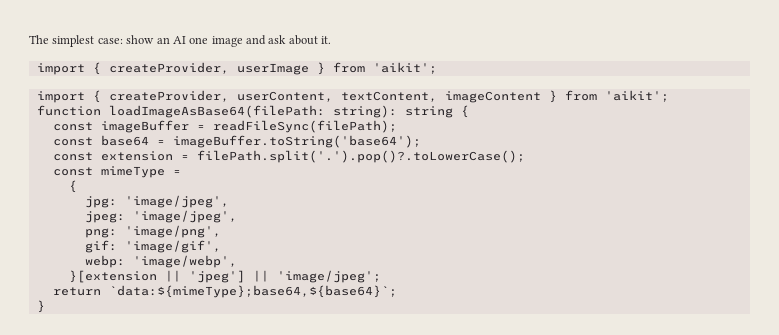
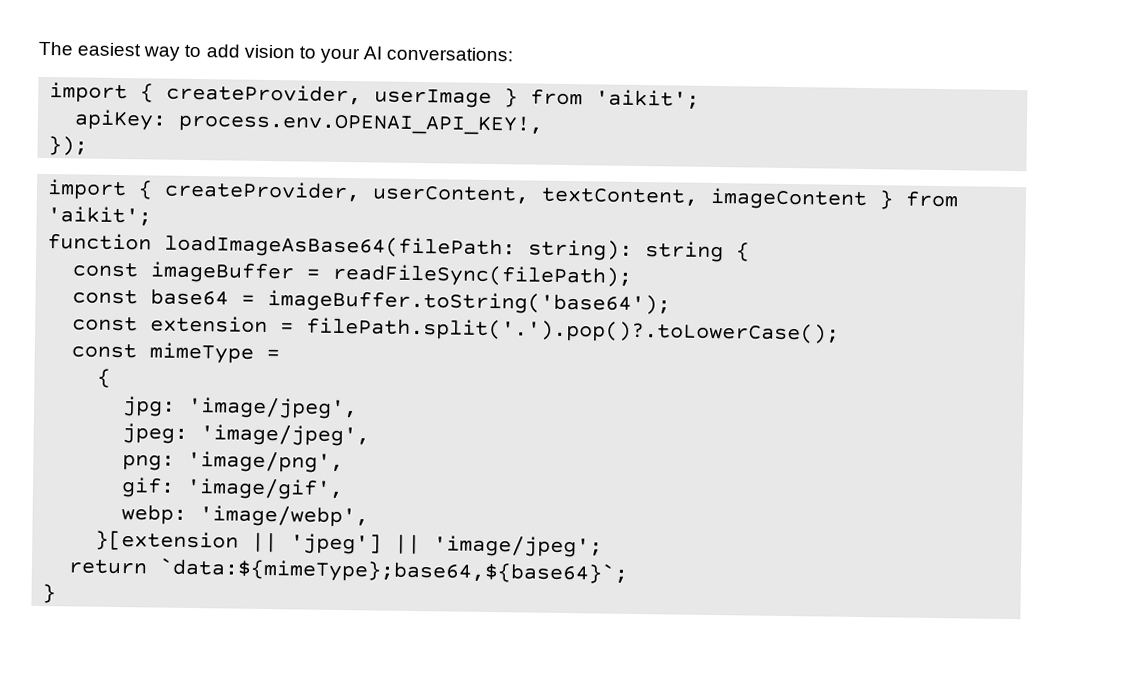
[52,35,332,47] simplest case: show an AI one image and ask about it. -> [77,42,514,64] easiest way to add vision to your AI conversations:
(437, 68) none -> [74,109,545,136] [48,136,89,156] // apiKey: process.env.OPENAI_API_KEY!, // });

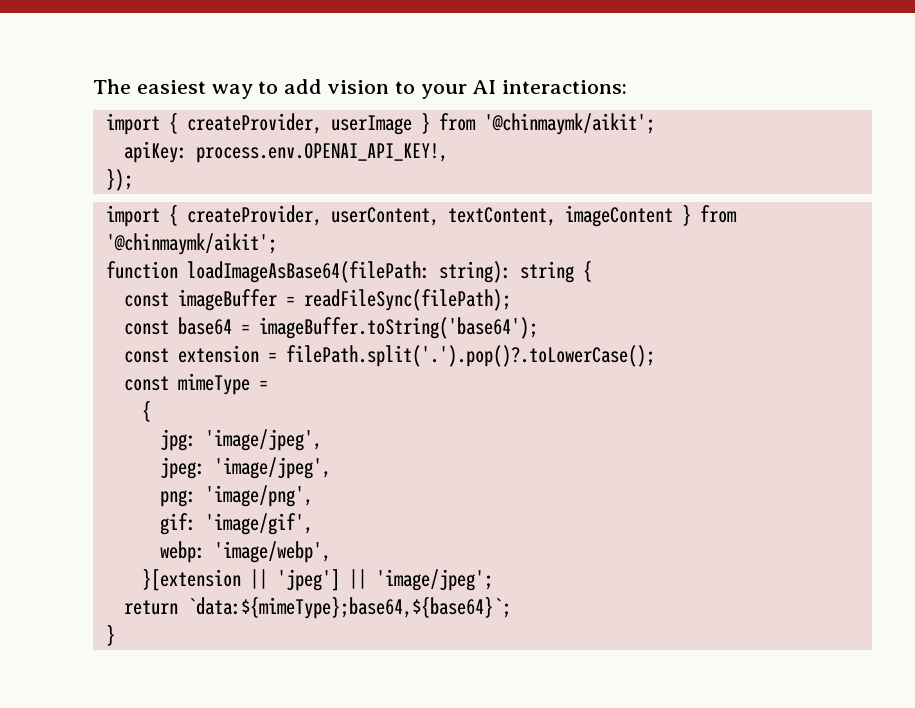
[386,46,514,62] conversations: -> [502,80,628,94] interactions:
[595,89,701,110] 'aikit'; -> [483,113,655,135] '@chinmaymk/aikit';
[47,206,153,227] 'aikit'; -> [105,233,277,255] '@chinmaymk/aikit';

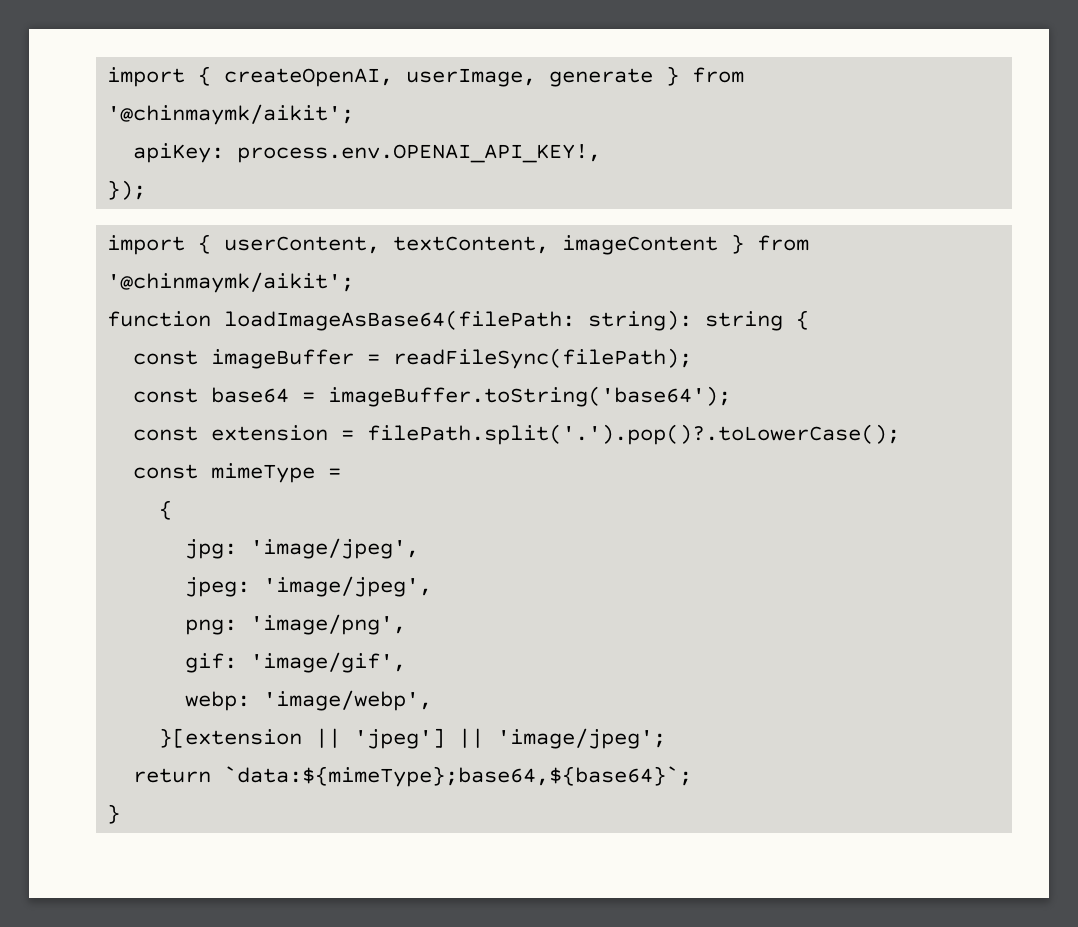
[93,79,628,99] [105,112,412,135] The easiest way to add vision to your AI interactions: // import { createProvider, userImage -> [106,66,653,87] import { createOpenAI, userImage, generate
[186,205,322,226] createProvider, -> (211, 244) none

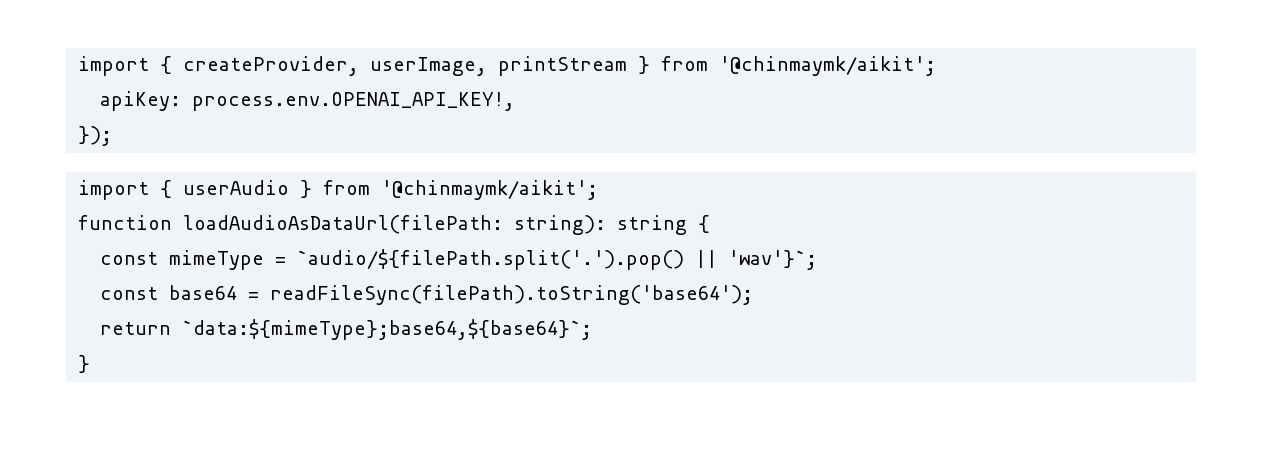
[106,66,653,87] import { createOpenAI, userImage, generate -> [78,56,628,76] import { createProvider, userImage, printStream
[223,235,718,255] userContent, textContent, imageContent -> [183,180,290,195] userAudio
[223,310,575,331] loadImageAsBase64(filePath: -> [183,215,504,234] loadAudioAsDataUrl(filePath:
[210,348,692,369] [132,386,731,407] [132,424,900,445] [132,463,341,483] [158,500,172,520] [184,538,419,559] [184,576,432,597] [184,614,406,635] [184,652,406,673] [184,690,432,711] [158,728,666,749] imageBuffer = readFileSync(filePath); // const base64 = imageBuffer.toString('base64'); // const extension = filePath.split('.').pop()?.toLowerCase(); // const mimeType = // { // jpg: 'image/jpeg', // jpeg: 'image/jpeg', // png: 'image/png', // gif: 'image/gif', // webp: 'image/webp', // }[extension || 'jpeg'] || 'image/jpeg'; -> [169,249,818,270] [100,285,754,305] mimeType = `audio/${filePath.split('.').pop() || 'wav'}`; // const base64 = readFileSync(filePath).toString('base64');

